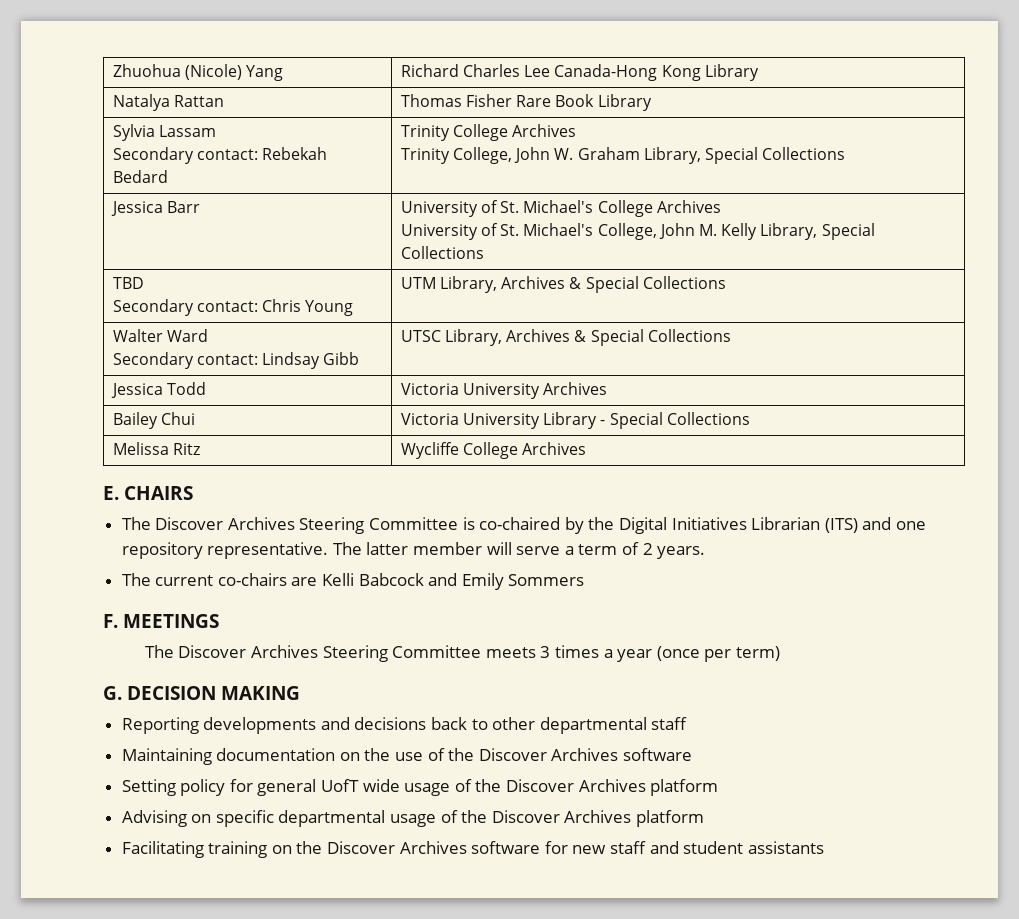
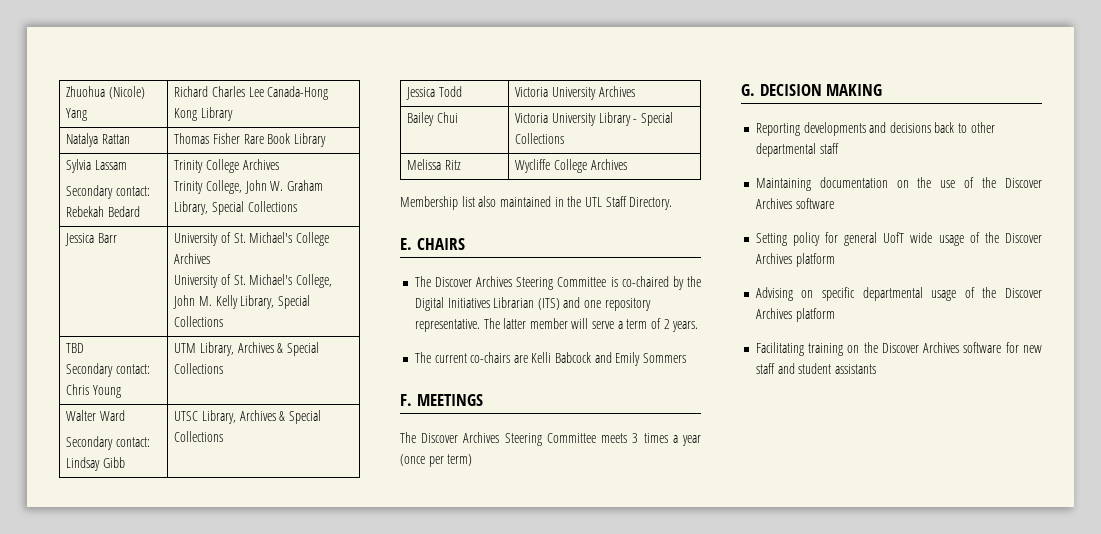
(587, 448) none -> [400,196,673,210] // Membership list also maintained in the UTL Staff Directory.

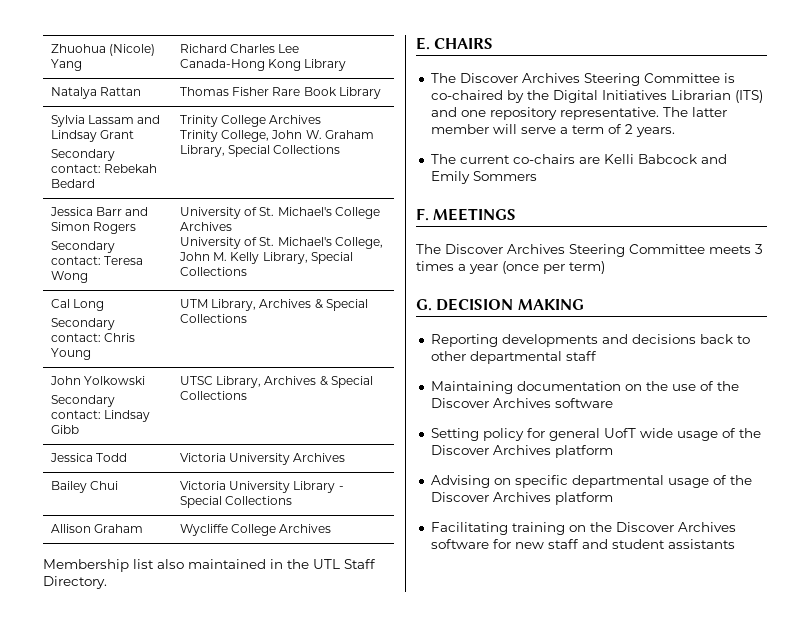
(127, 165) none -> [137,115,161,124] [50,130,135,142] and Lindsay Grant
(117, 238) none -> [125,207,149,216] [50,222,137,234] [50,241,115,253] [50,256,144,265] [50,271,88,283] and Simon Rogers // Secondary contact: Teresa Wong
[66,343,85,353] TBD -> [50,299,105,311] Cal Long
[66,410,125,421] Walter Ward -> [49,376,146,385] John Yolkowski
[407,159,461,170] Melissa Ritz -> [50,524,144,533] Allison Graham

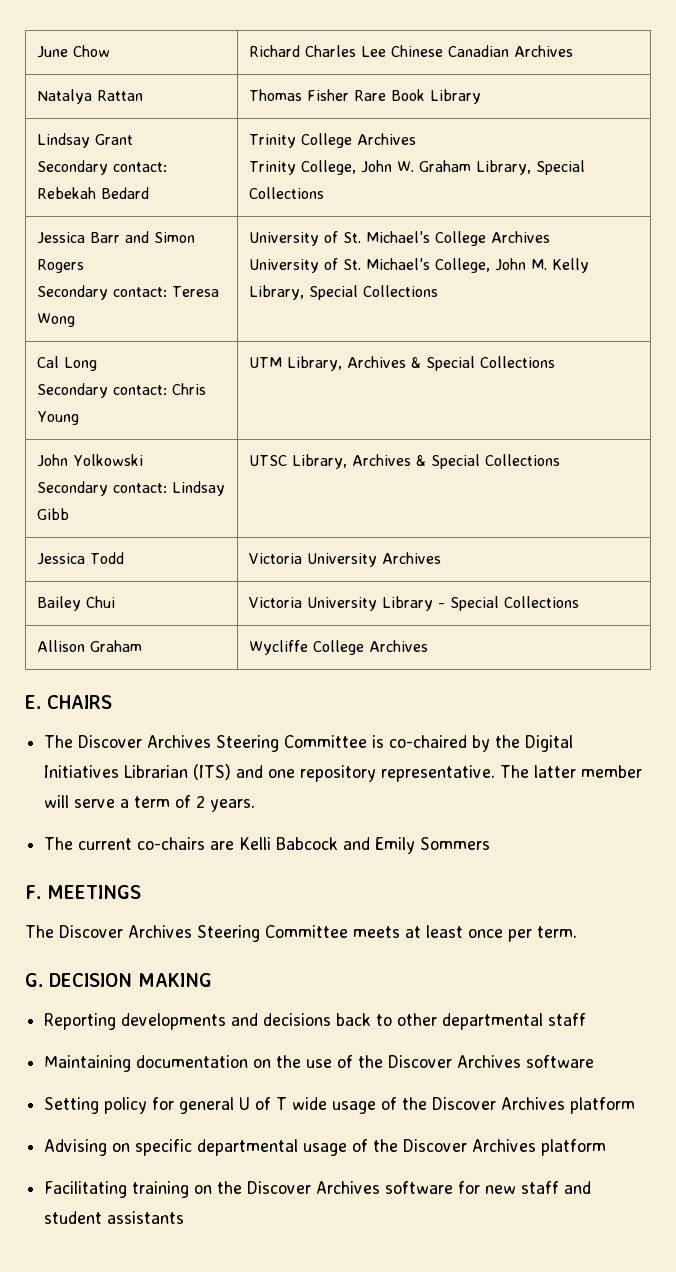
[50,44,156,56] [50,59,82,71] Zhuohua (Nicole) Yang -> [36,45,110,58] June Chow
[179,59,347,71] Canada-Hong Kong Library -> [390,45,573,57] Chinese Canadian Archives
[50,115,161,127] Sylvia Lassam and -> (481, 96) none
[43,559,376,572] [43,576,107,589] // Membership list also maintained in the UTL Staff Directory. -> (428, 646) none
[755,244,763,254] [416,261,605,274] 3 times a year (once per term) -> [405,925,577,942] at least once per term.
[603,428,636,438] UofT -> [239,1097,288,1110] U of T

